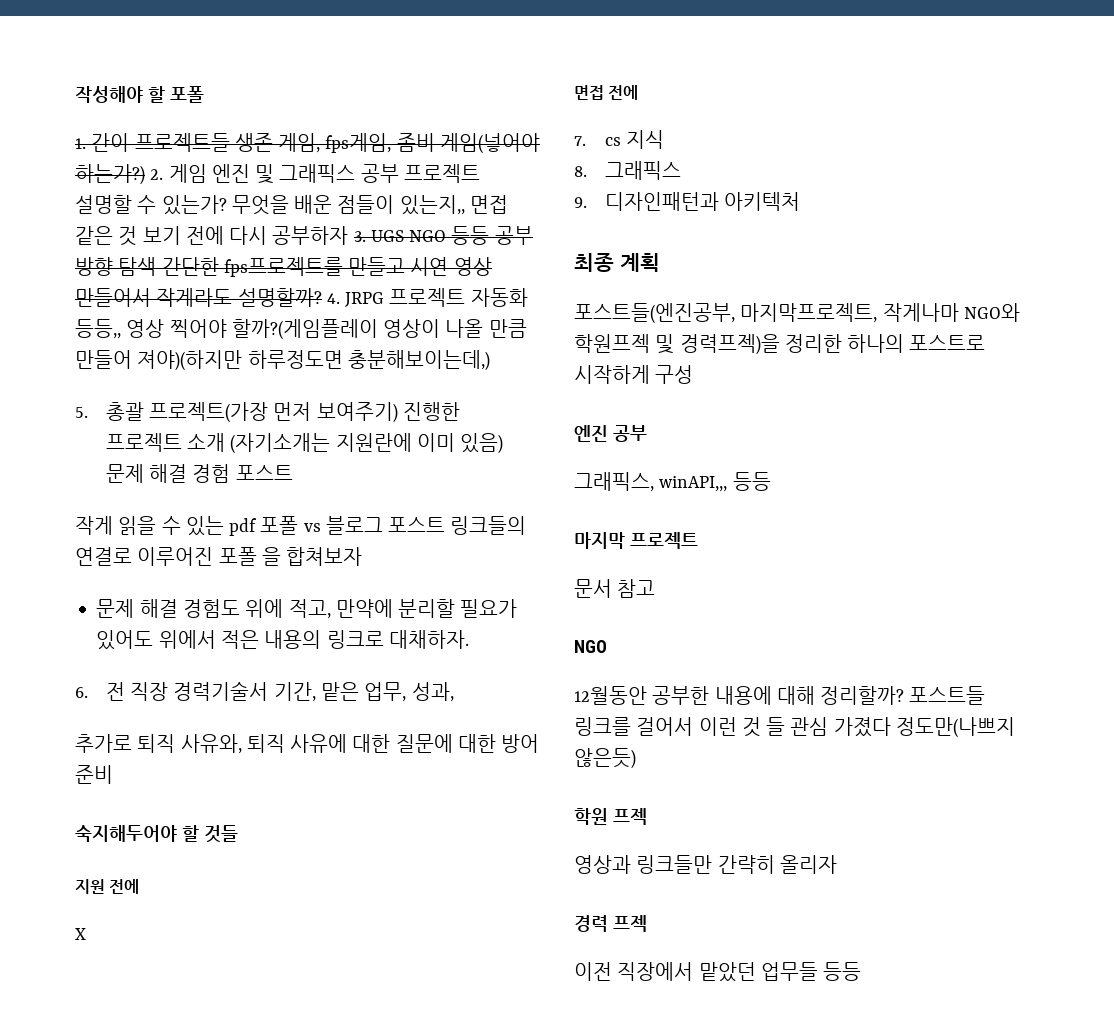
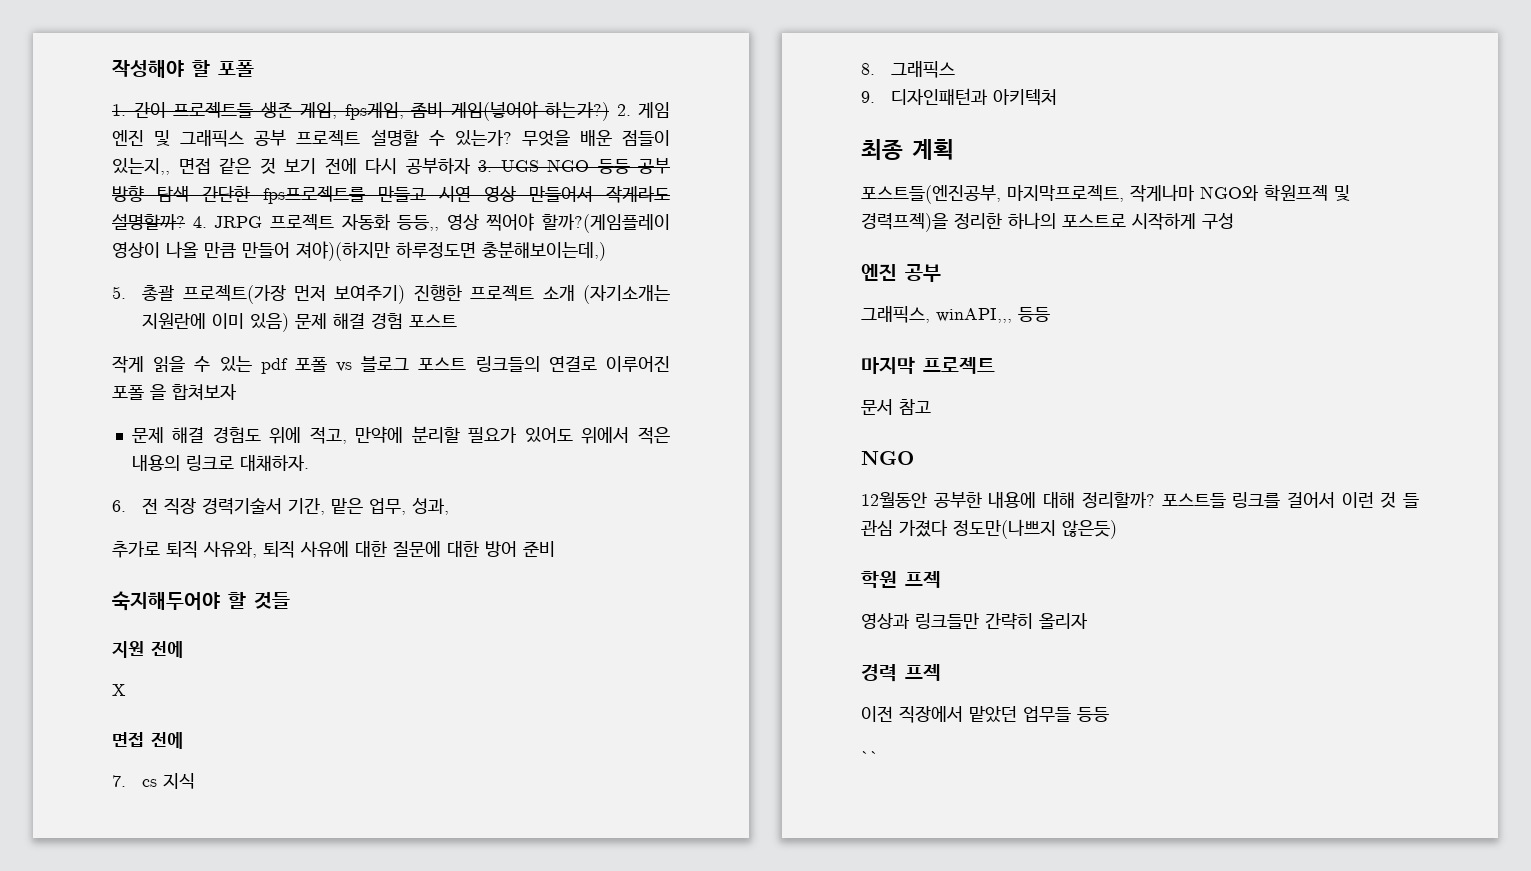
(862, 971) none -> [861,751,879,763] // ``

